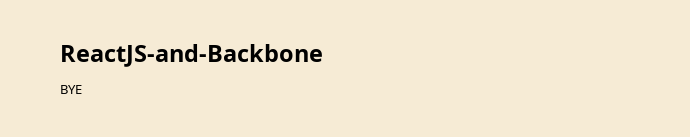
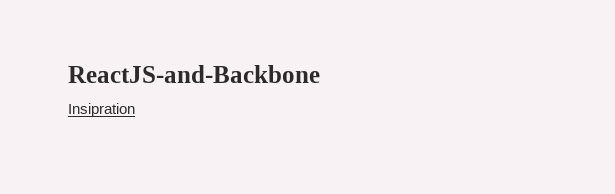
[60,85,82,94] BYE -> [68,103,135,117] Insipration

